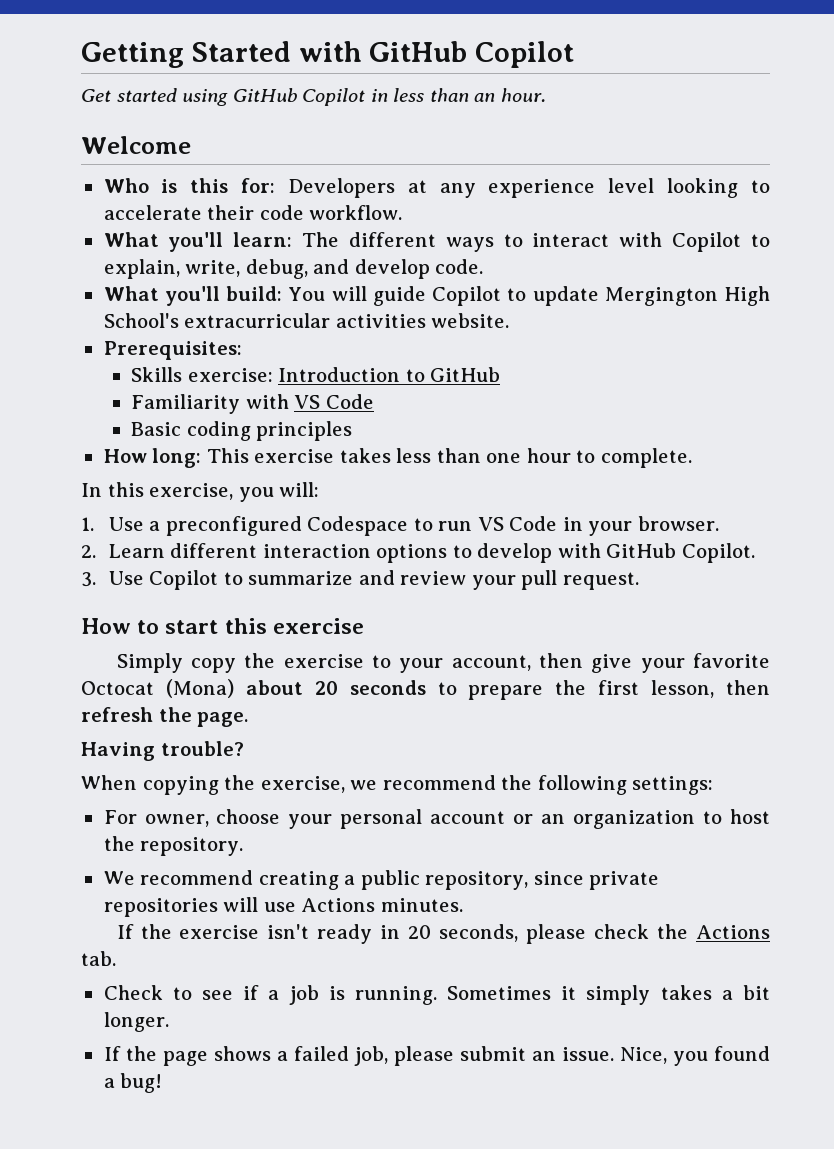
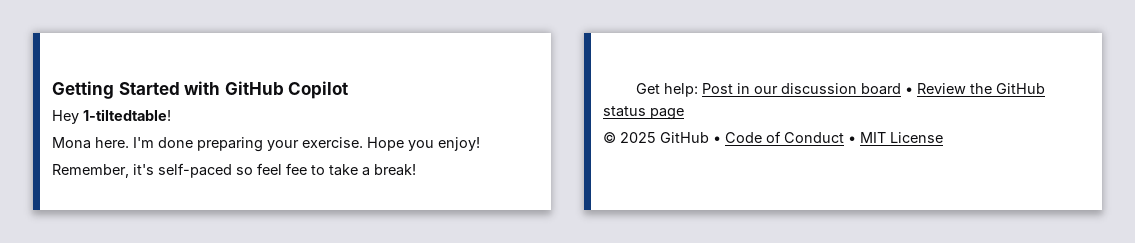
[81,88,546,106] [81,136,191,154] [103,178,771,198] [103,205,403,220] [103,232,771,252] [103,259,484,279] [103,286,770,306] [103,313,510,328] [103,341,242,360] [131,367,501,382] [131,394,374,414] [131,421,353,441] [103,448,692,468] [81,482,320,502] [81,516,719,536] [81,543,755,563] [81,570,639,590] [81,618,364,634] [116,653,770,673] [81,679,770,700] [81,707,249,727] [81,741,244,761] [81,775,714,795] [103,809,770,829] [103,836,244,856] [103,870,660,890] [103,897,463,917] [116,924,771,944] [81,951,116,966] [103,985,770,1005] [103,1012,169,1032] [103,1046,771,1066] [103,1073,163,1093] Get started using GitHub Copilot in less than an hour. // Welcome // Who is this for: Developers at any experience level looking to accelerate their code workflow. // What you'll learn: The different ways to interact with Copilot to explain, write, debug, and develop code. // What you'll build: You will guide Copilot to update Mergington High School's extracurricular activities website. // Prerequisites: // Skills exercise: Introduction to GitHub // Familiarity with VS Code // Basic coding principles // How long: This exercise takes less than one hour to complete. // In this exercise, you will: // 1. Use a preconfigured Codespace to run VS Code in your browser. // 2. Learn different interaction options to develop with GitHub Copilot. // 3. Use Copilot to summarize and review your pull request. // How to start this exercise // Simply copy the exercise to your account, then give your favorite Octocat (Mona) about 20 seconds to prepare the first lesson, then refresh the page. // Having trouble? // When copying the exercise, we recommend the following settings: // For owner, choose your personal account or an organization to host the repository. // We recommend creating a public repository, since private repositories will use Actions minutes. // If the exercise isn't ready in 20 seconds, please check the Actions tab. // Check to see if a job is running. Sometimes it simply takes a bit longer. // If the page shows a failed job, please submit an issue. Nice, you found a bug! -> [52,109,171,124] [52,137,480,152] [52,163,416,178] [635,83,1045,97] [603,106,684,120] [603,131,943,143] Hey 1-tiltedtable! // Mona here. I'm done preparing your exercise. Hope you enjoy! // Remember, it's self-paced so feel fee to take a break! // Get help: Post in our discussion board • Review the GitHub status page // © 2025 GitHub • Code of Conduct • MIT License

